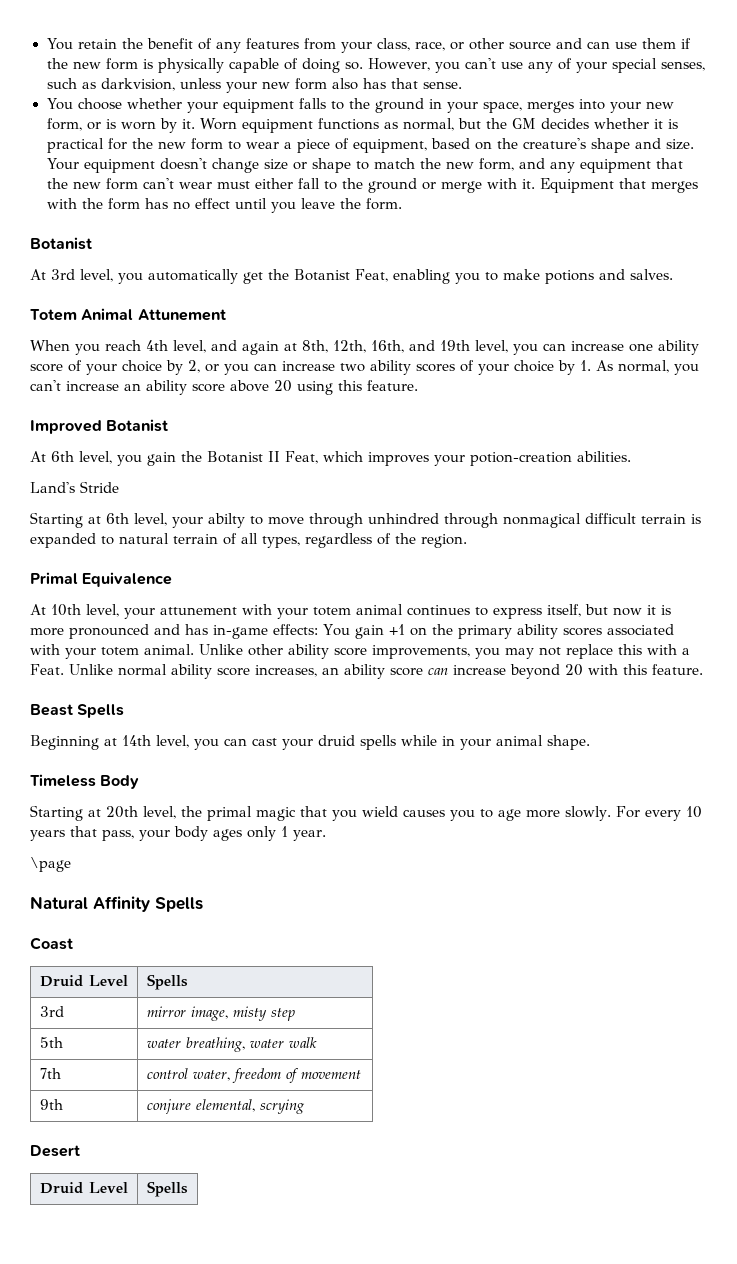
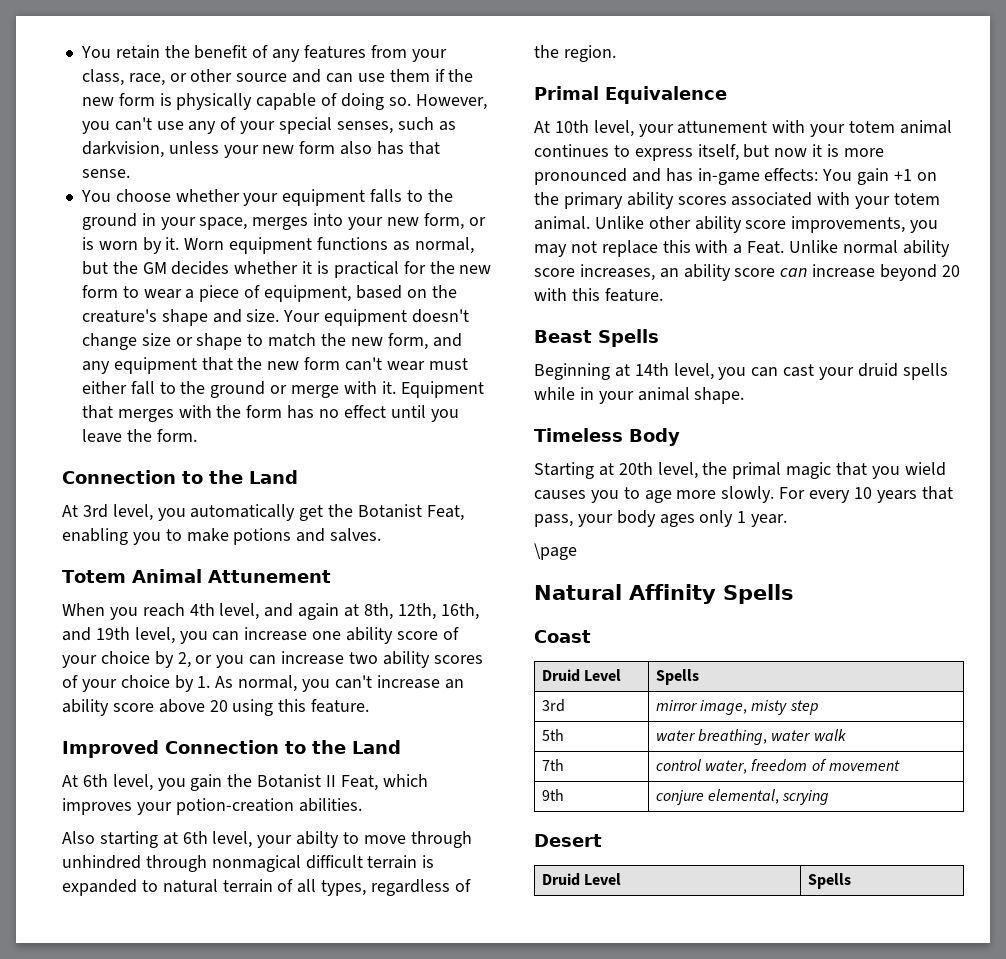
[30,237,92,250] Botanist -> [62,470,298,484] Connection to the Land
[106,419,169,432] Botanist -> [165,740,401,754] Connection to the Land
[30,481,119,493] [30,512,83,528] Land's Stride // Starting -> [62,831,158,848] Also starting

